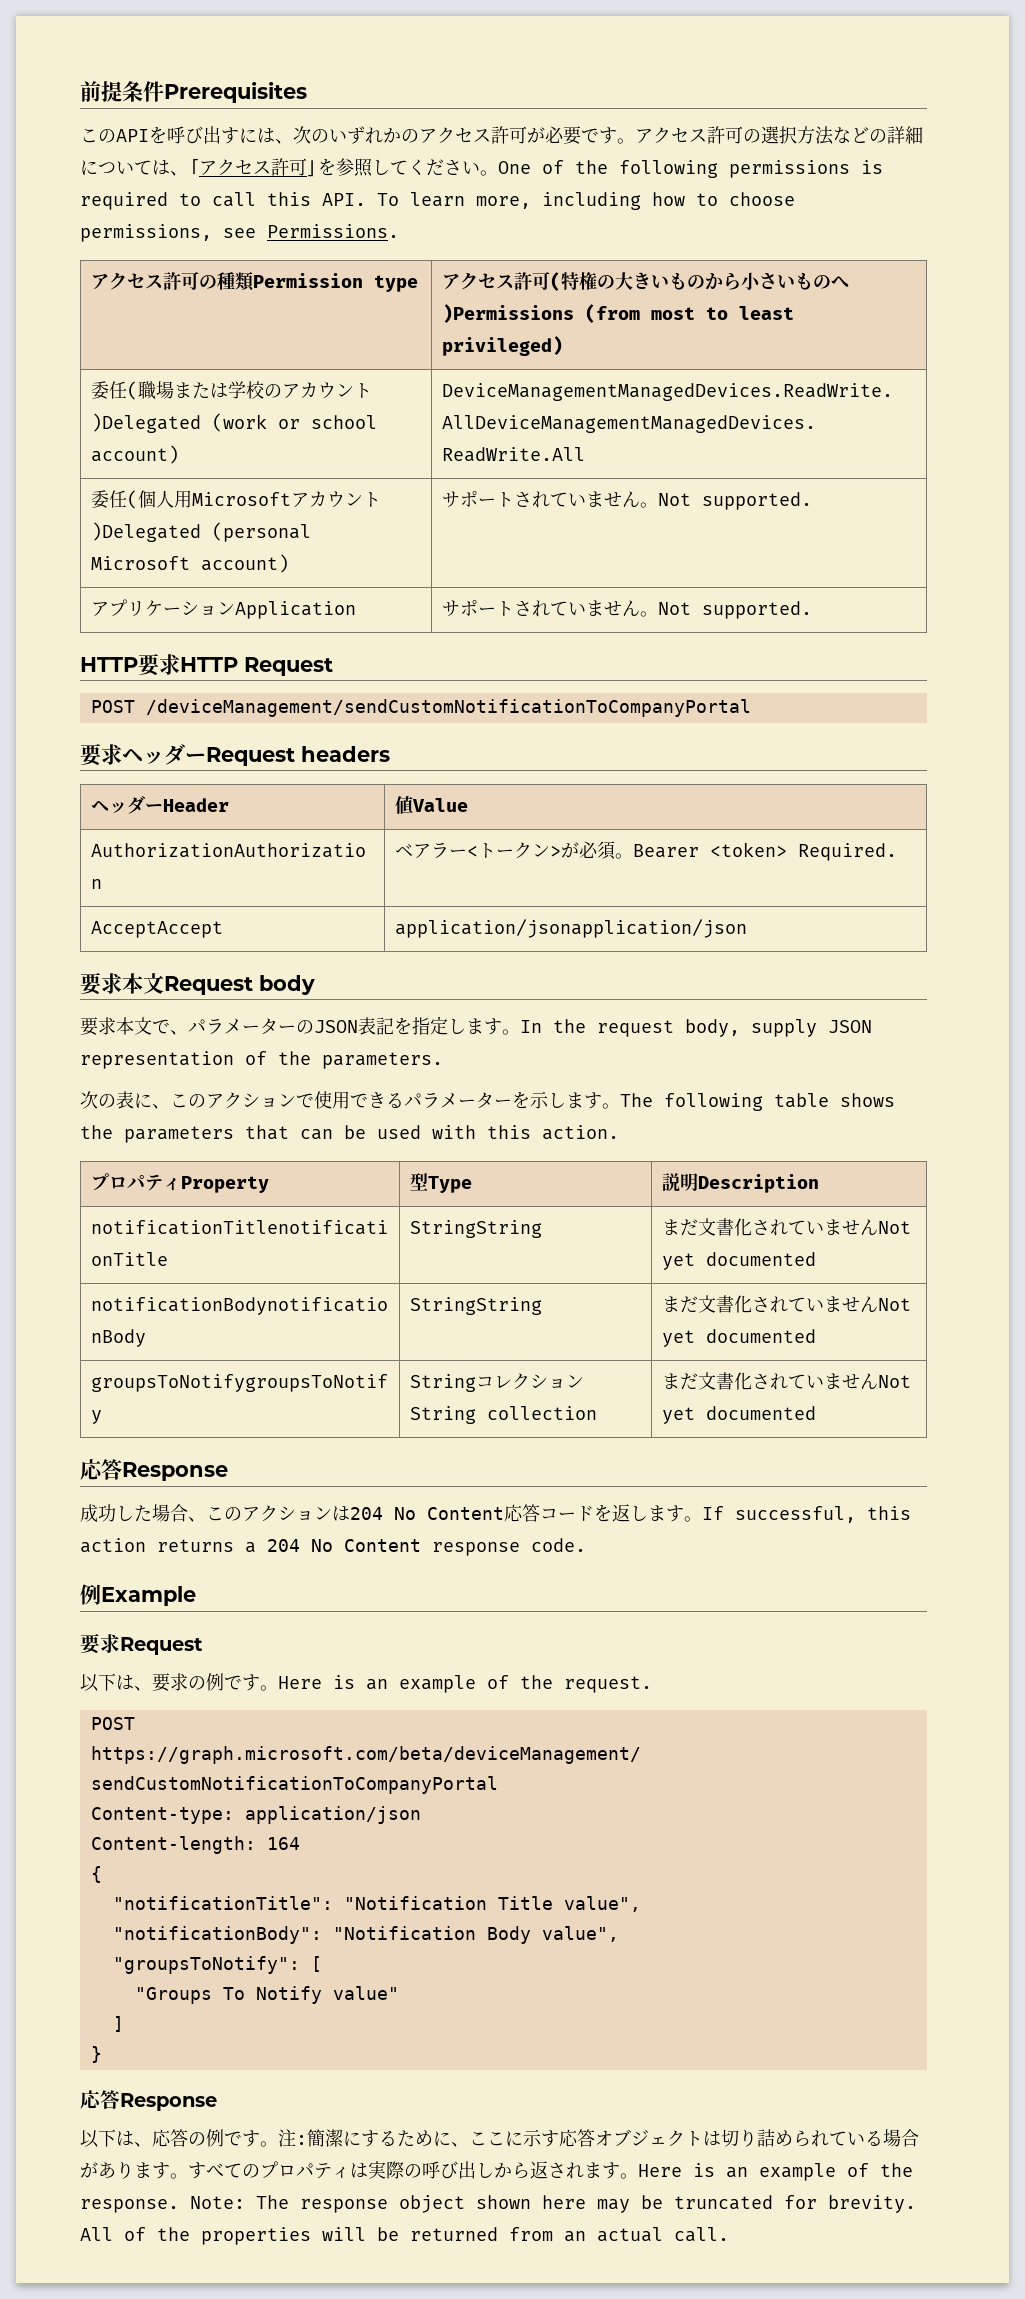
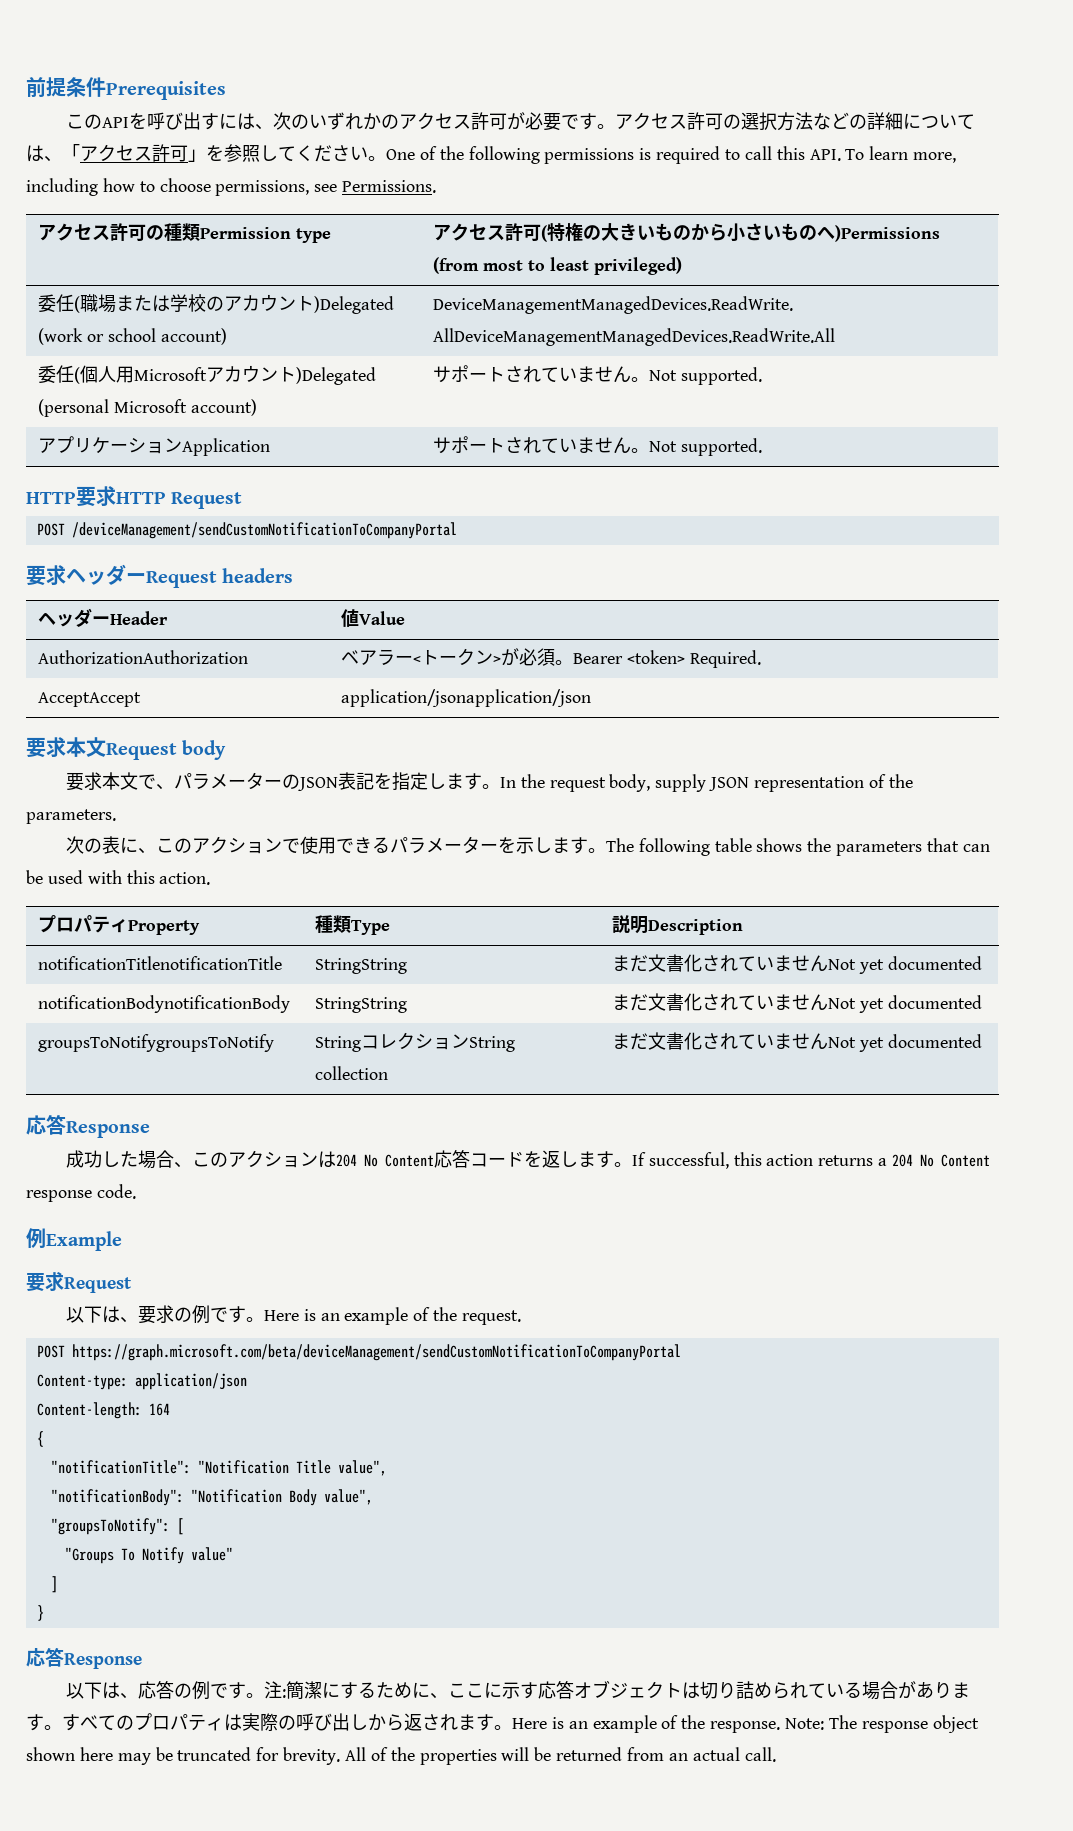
[410,1173,429,1191] 型 -> [315,915,352,933] 種類

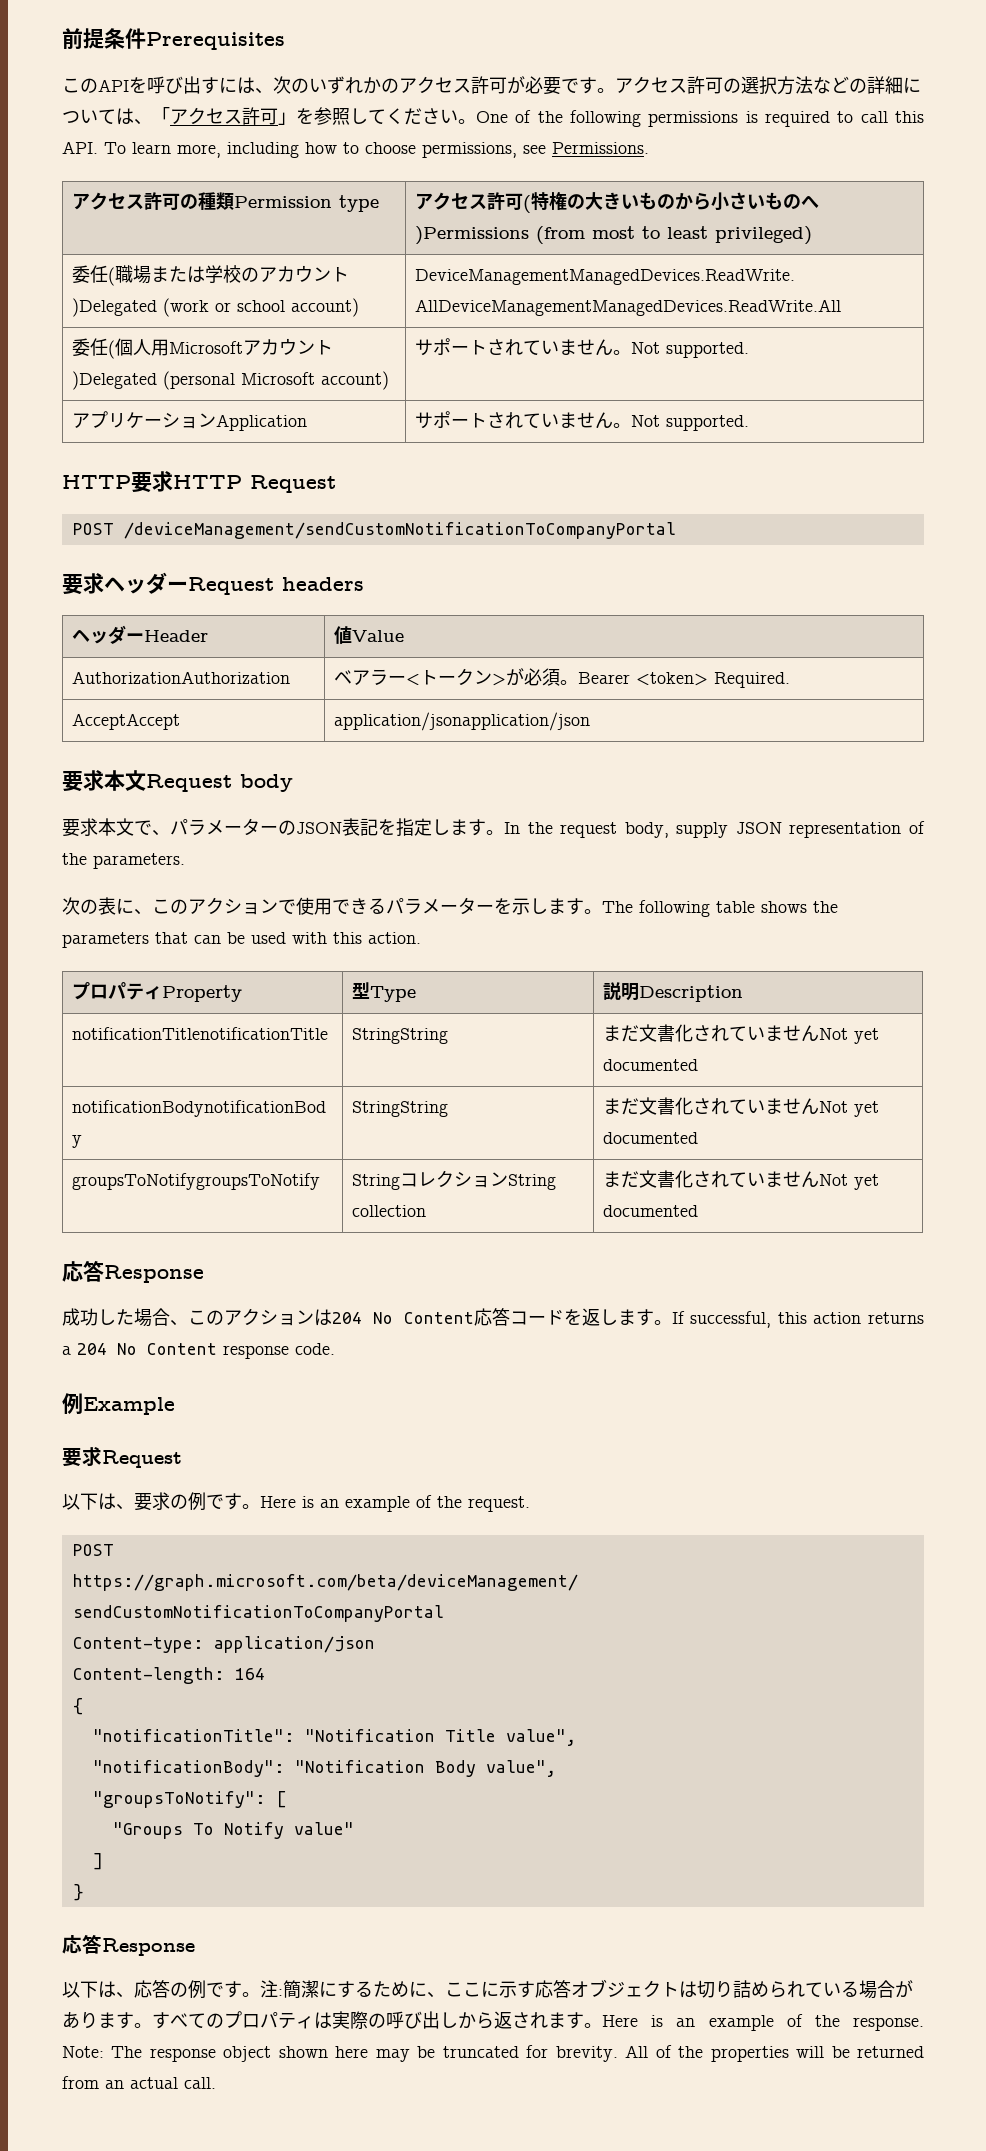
[315,915,352,933] 種類 -> [352,982,371,999] 型

